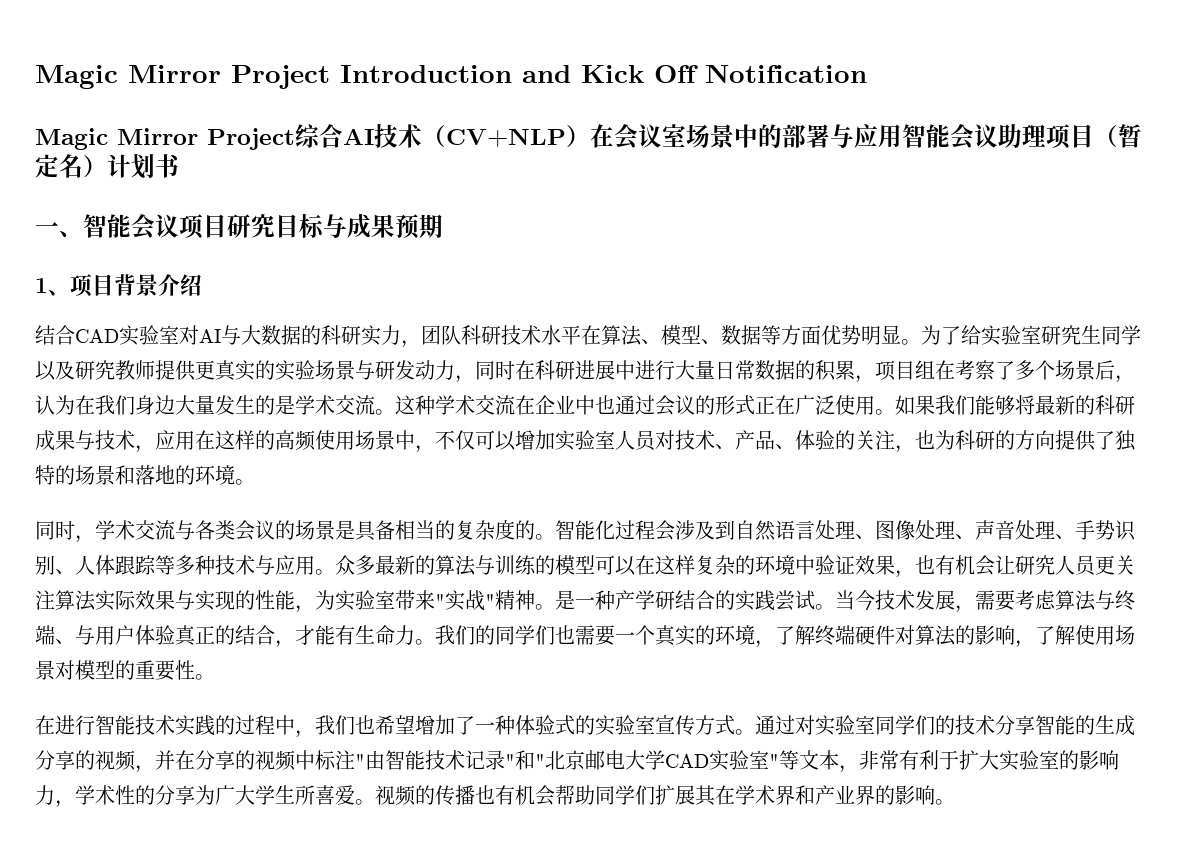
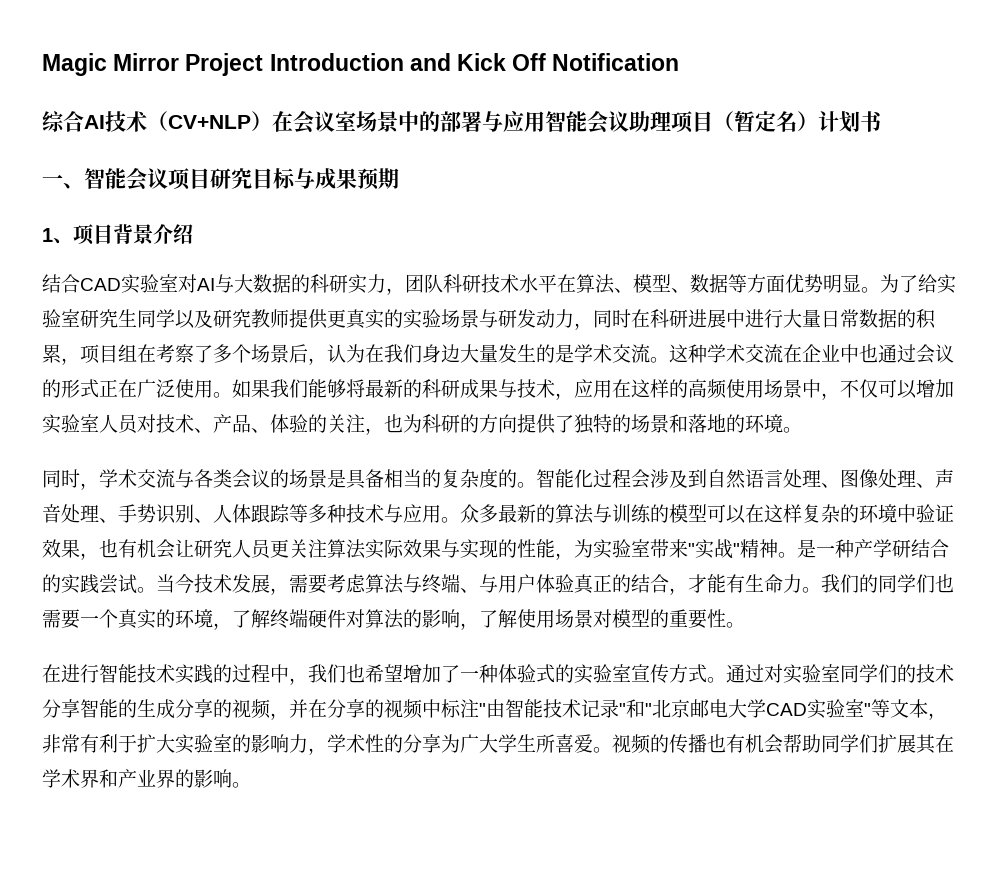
[35,128,295,150] Magic Mirror Project -> (680, 62) none

